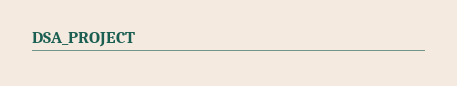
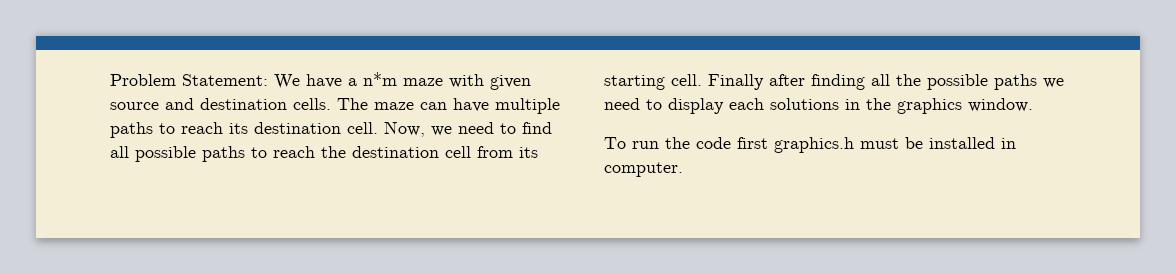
[32,32,135,47] DSA_PROJECT -> [110,72,531,90] [110,98,560,114] [110,121,552,138] [110,146,538,162] [604,74,1064,90] [604,98,1033,114] [604,137,1016,153] [604,162,683,177] Problem Statement: We have a n*m maze with given source and destination cells. The maze can have multiple paths to reach its destination cell. Now, we need to find all possible paths to reach the destination cell from its starting cell. Finally after finding all the possible paths we need to display each solutions in the graphics window. // To run the code first graphics.h must be installed in computer.

